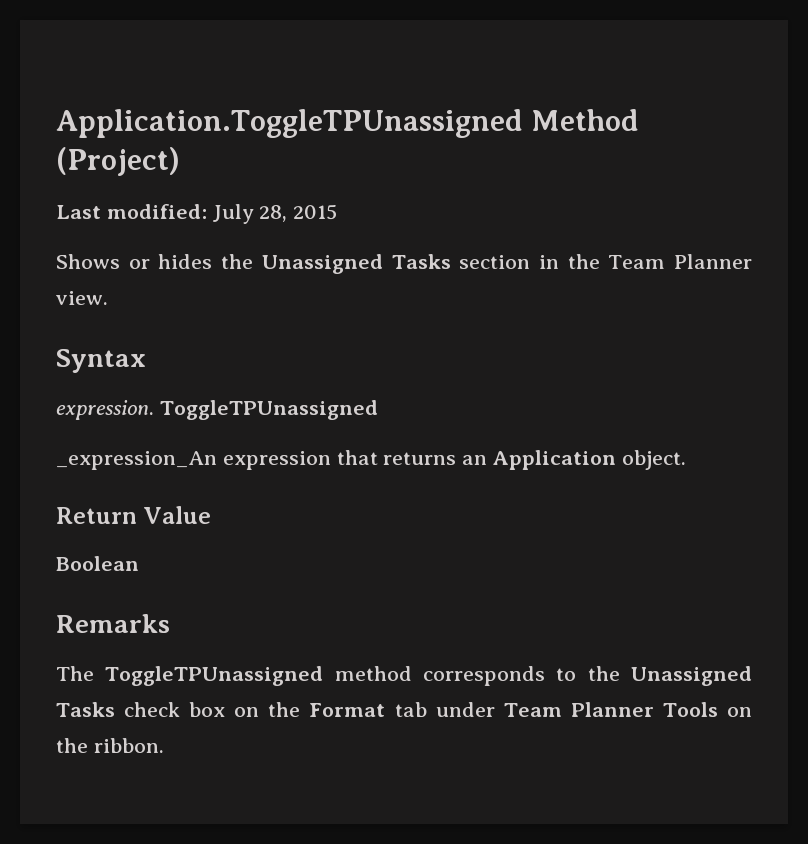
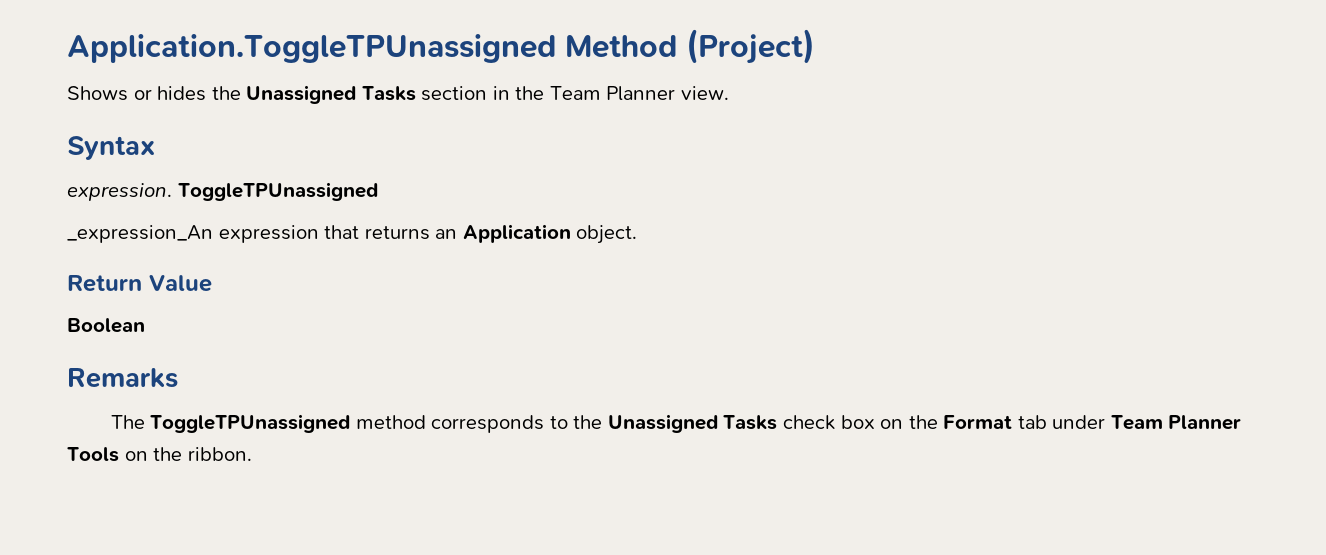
[56,204,338,224] // Last modified: July 28, 2015 -> (815, 46) none

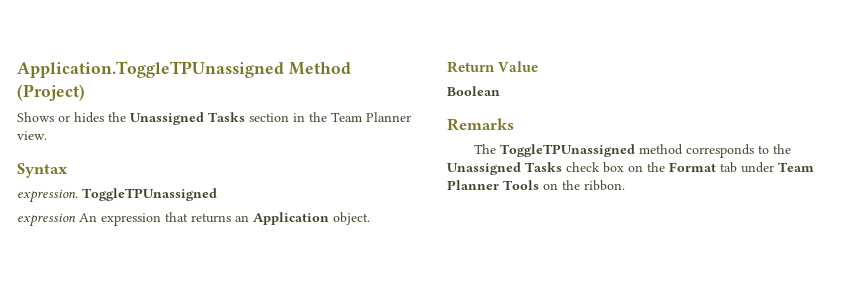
[67,225,213,243] _expression_An -> [17,213,97,227] expression An

